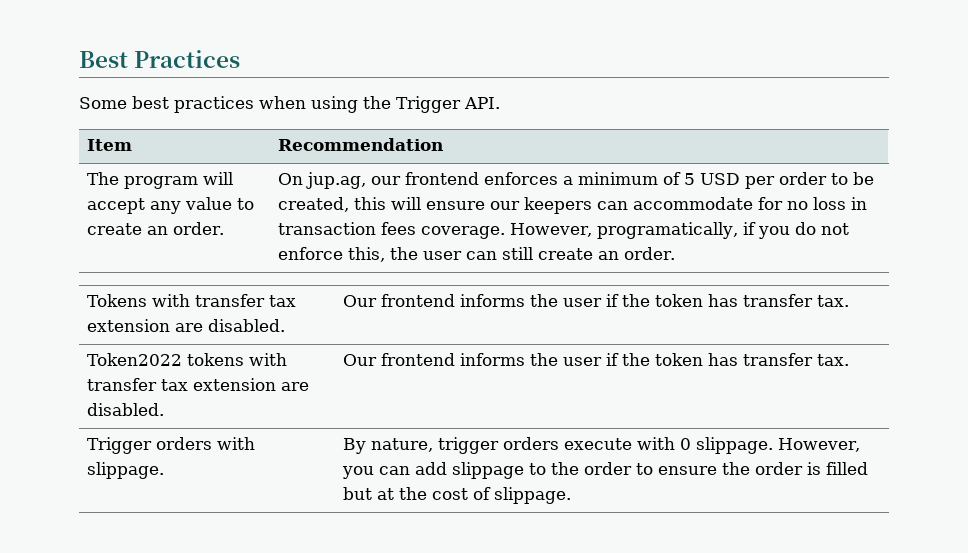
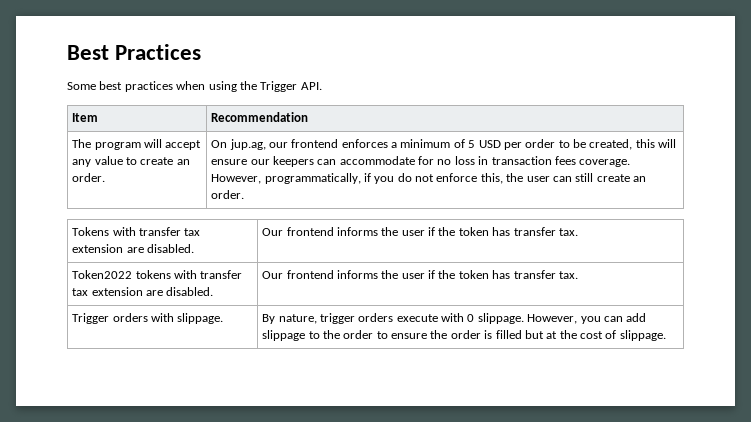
[597,222,739,239] programatically, -> [264,173,361,184] programmatically,

